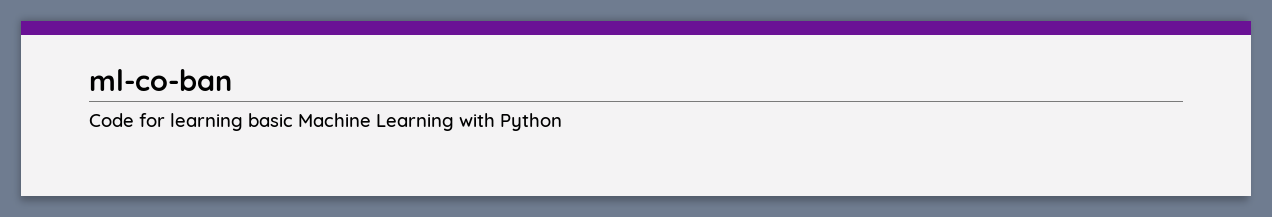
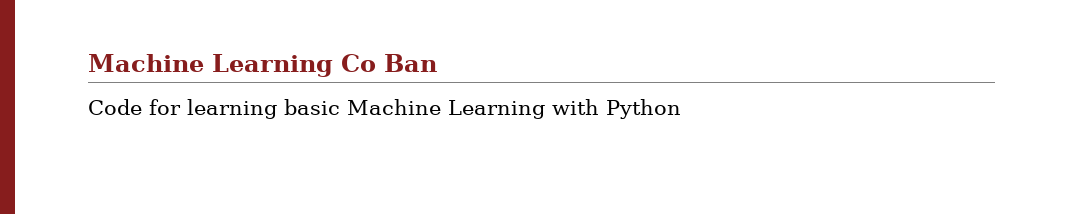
[89,69,232,91] ml-co-ban -> [88,54,437,77] Machine Learning Co Ban

